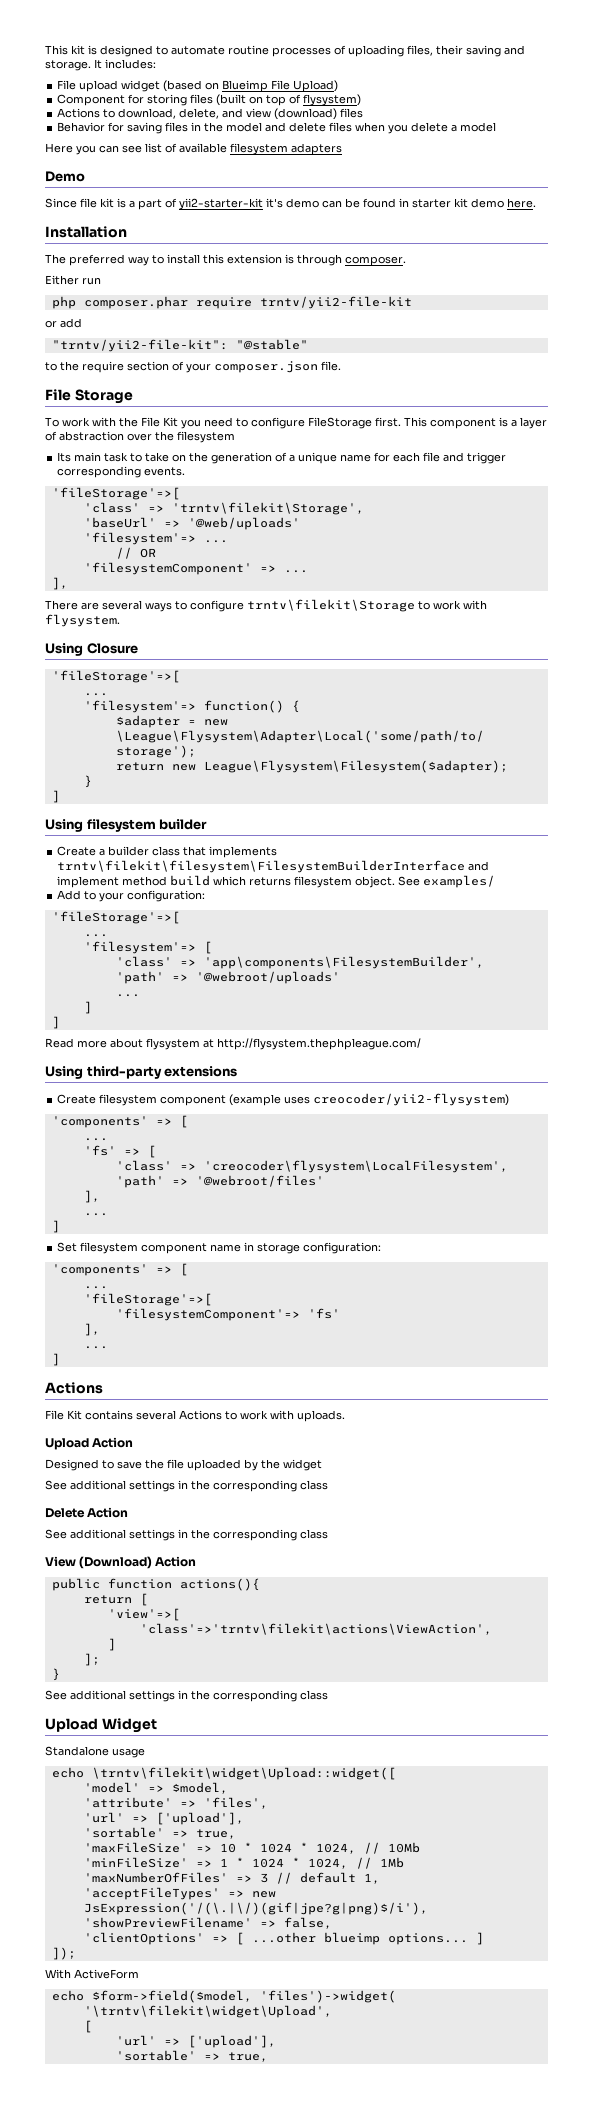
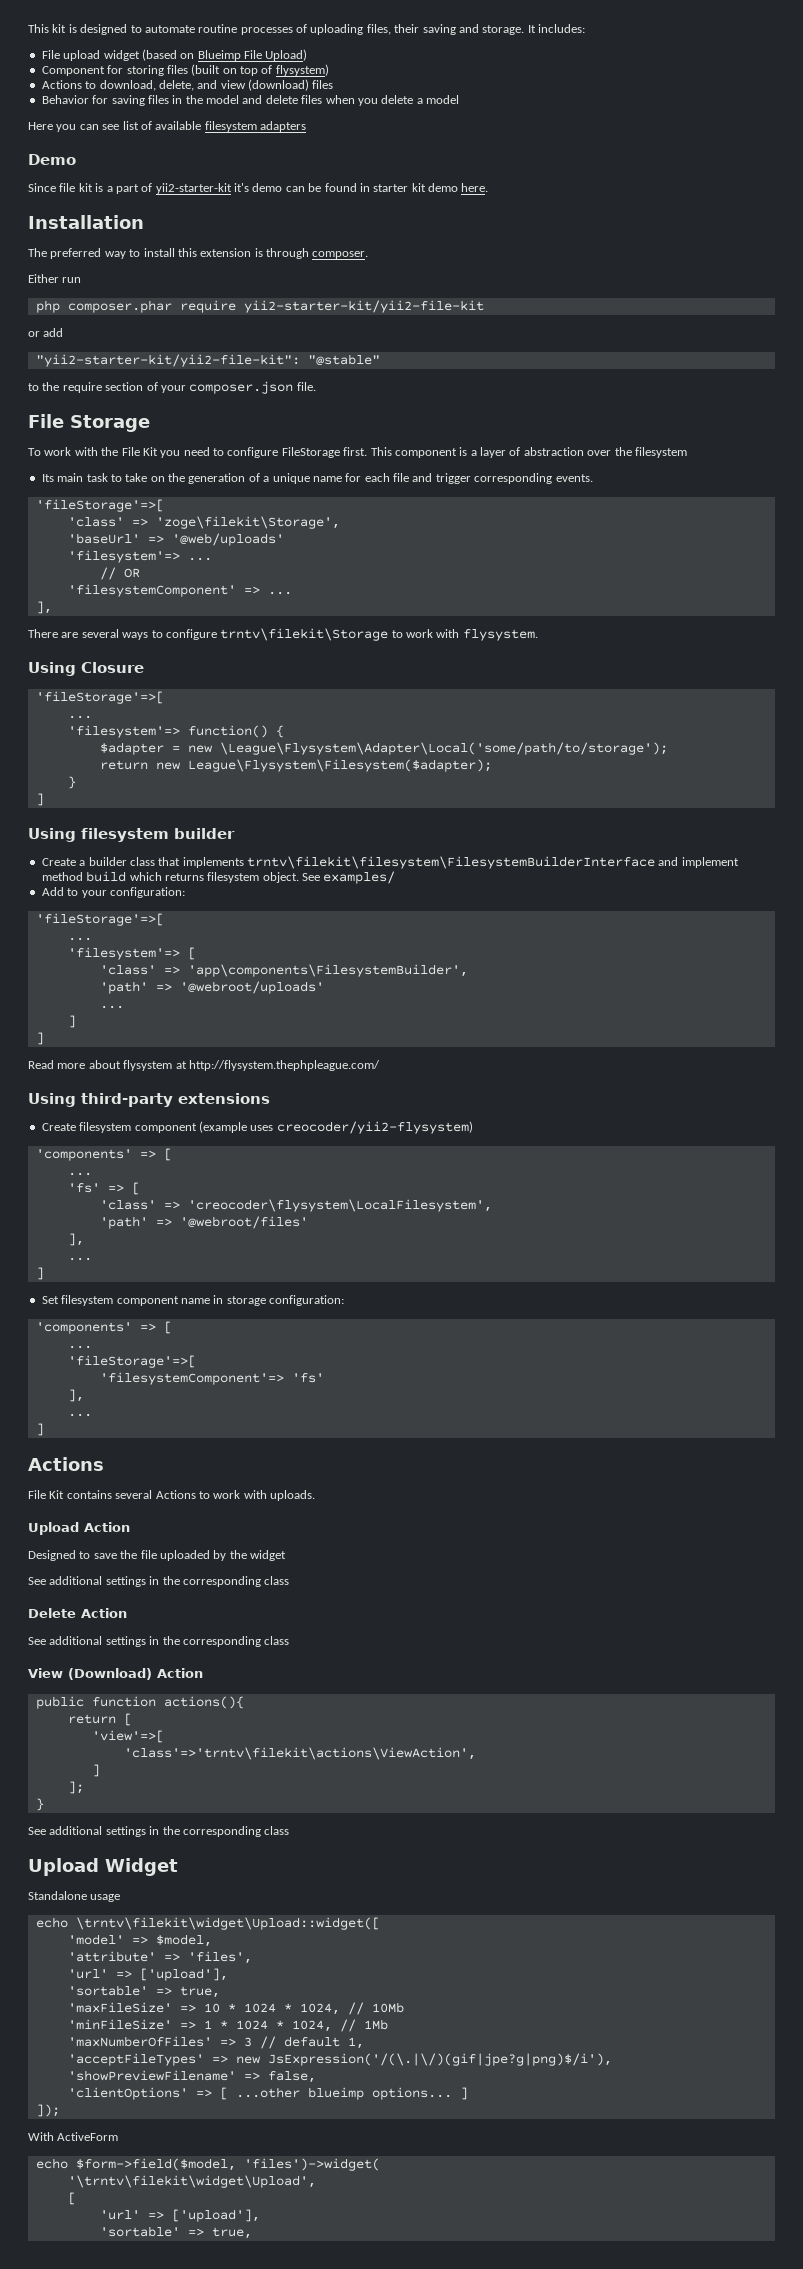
[259,296,412,309] trntv/yii2-file-kit -> [243,300,484,313] yii2-starter-kit/yii2-file-kit
[51,339,228,352] "trntv/yii2-file-kit": -> [35,354,300,367] "yii2-starter-kit/yii2-file-kit":
[171,502,364,515] 'trntv\filekit\Storage', -> [155,516,340,529] 'zoge\filekit\Storage',

